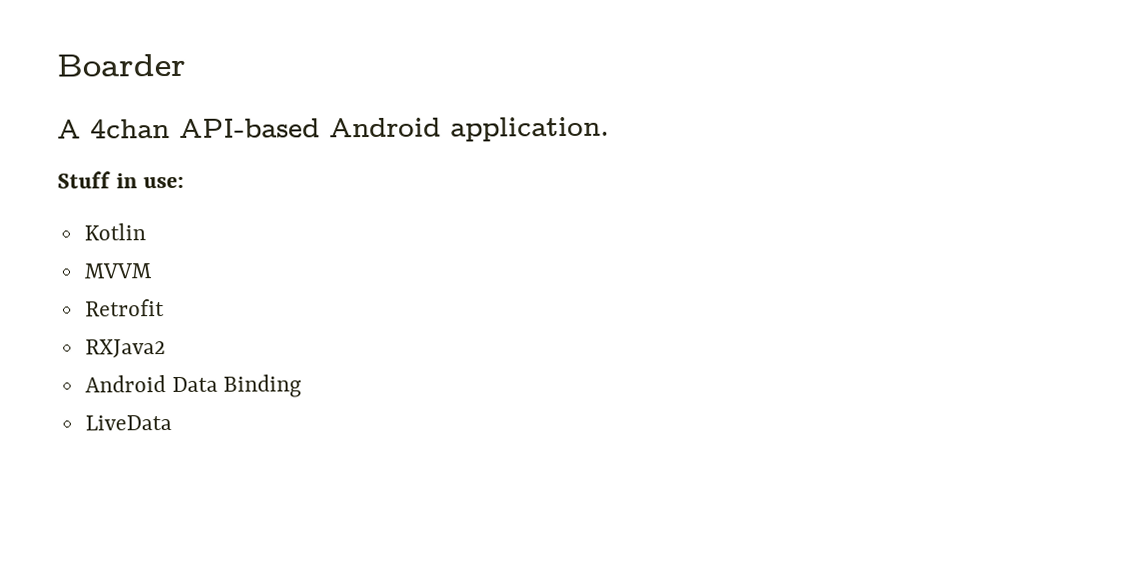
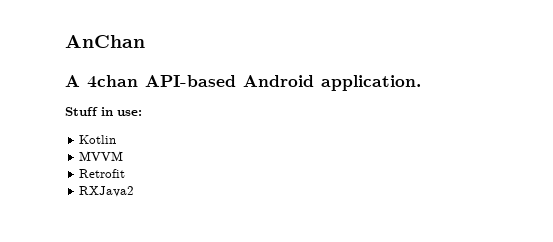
[56,53,186,77] Boarder -> [65,35,145,48] AnChan
[84,374,303,398] [84,415,172,431] // Android Data Binding // LiveData -> (135, 191) none

